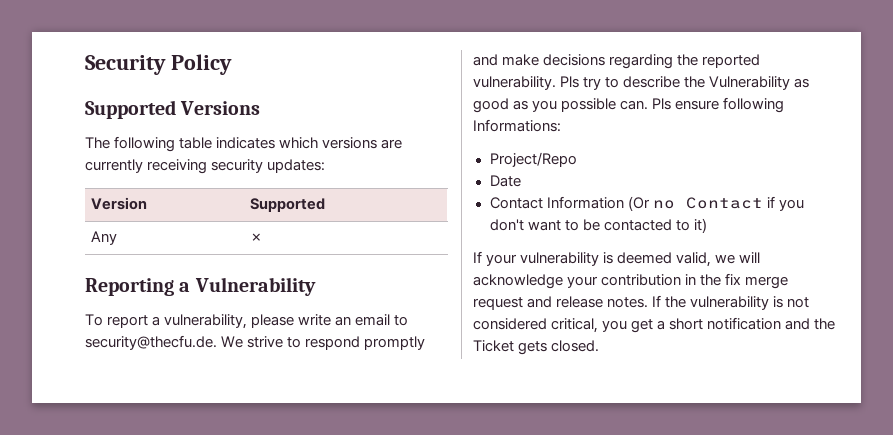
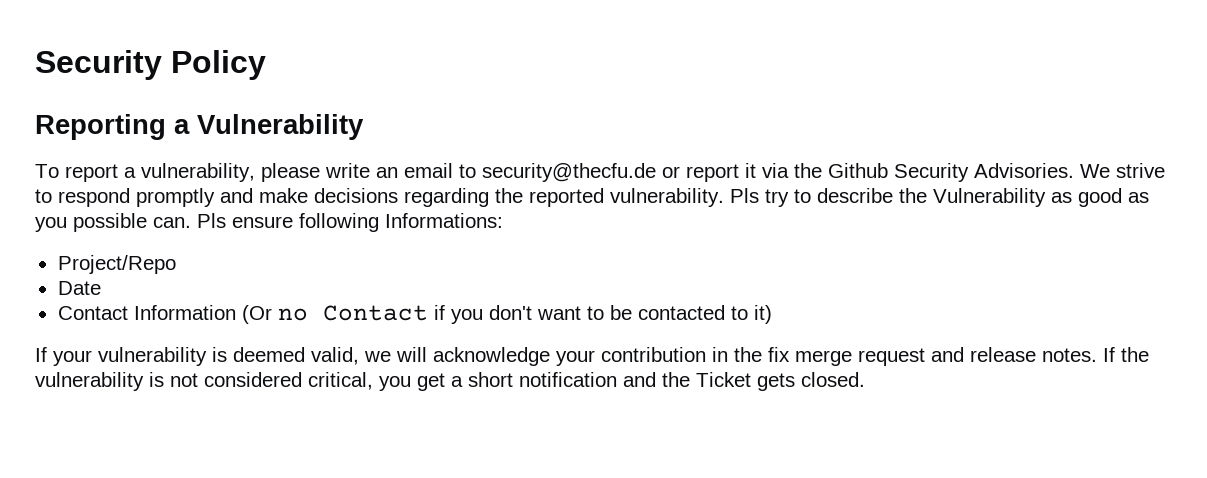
[85,100,261,119] [85,136,403,152] [85,159,326,174] [91,197,148,210] [250,198,326,212] [91,231,118,245] [250,233,264,242] // Supported Versions // The following table indicates which versions are currently receiving security updates: // Version | Supported // Any | ✗ -> (266, 65) none
[85,335,217,350] security@thecfu.de. -> [482,163,1074,182] security@thecfu.de or report it via the Github Security Advisories.

